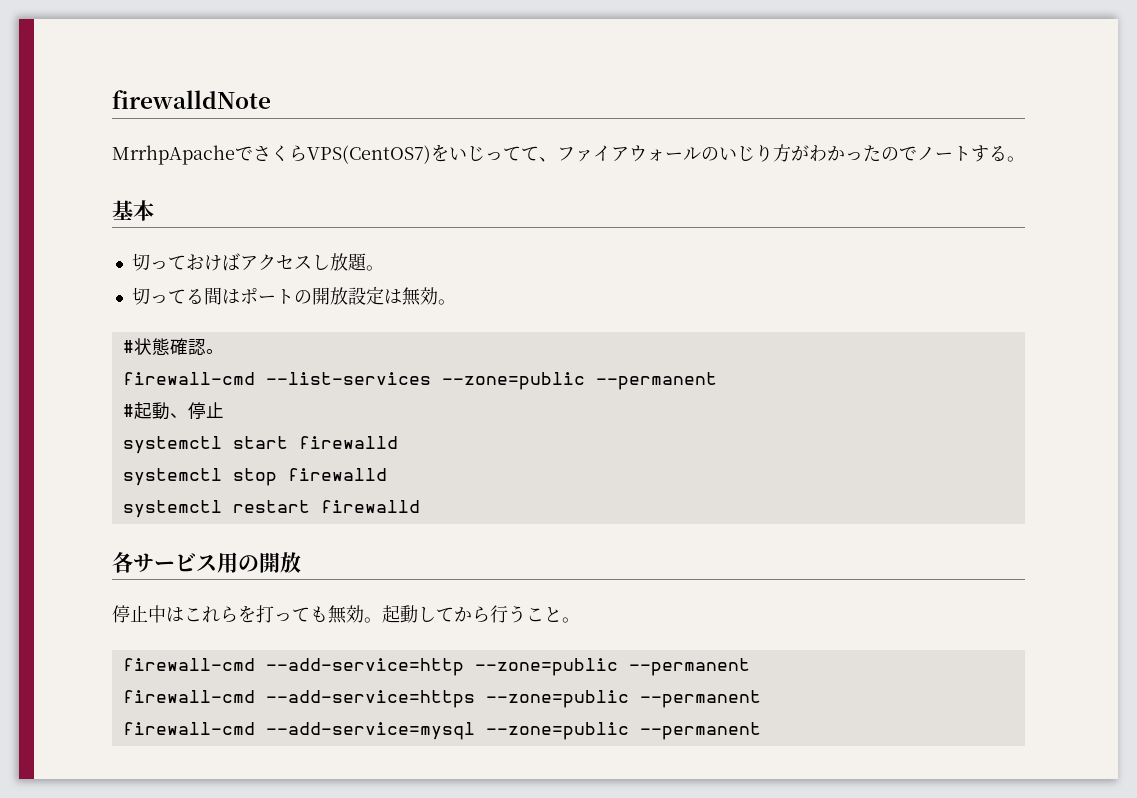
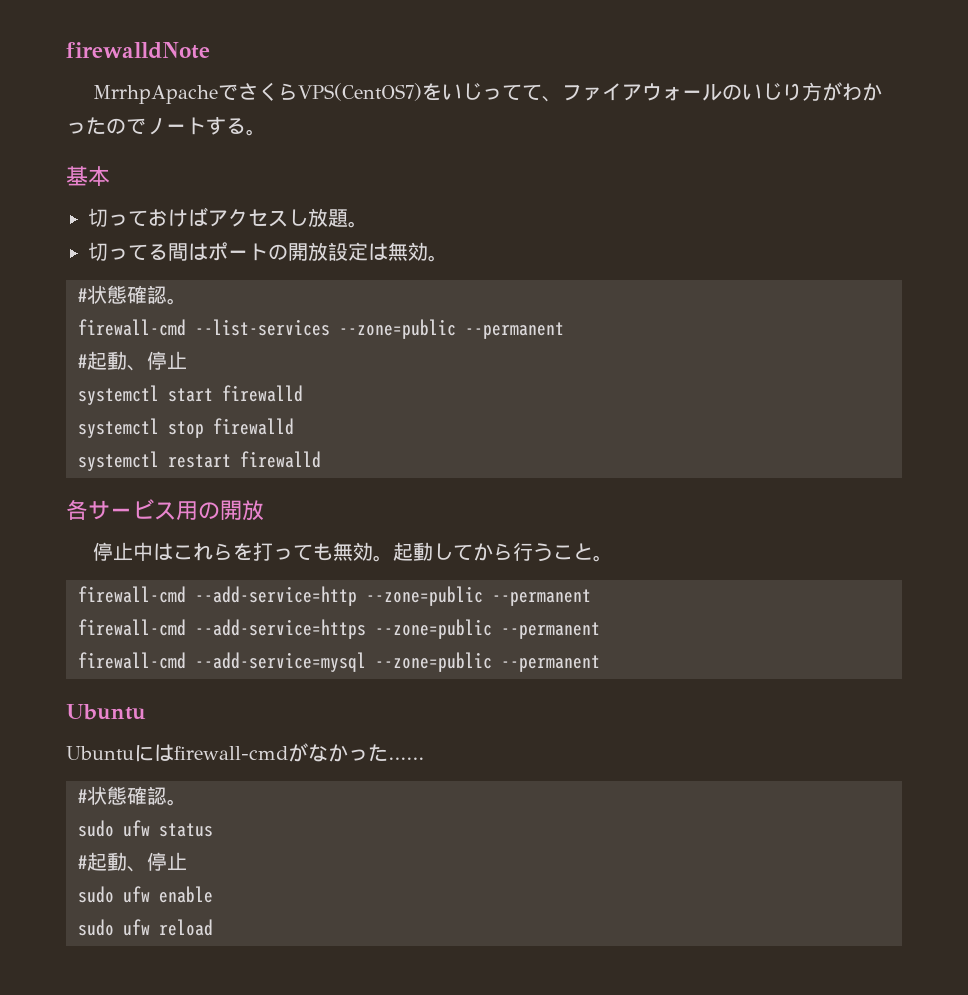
(761, 731) none -> [66,704,146,720] [66,743,424,762] [78,786,187,806] [78,820,213,837] [78,852,187,872] [78,886,213,903] [78,919,213,936] // Ubuntu // Ubuntuにはfirewall-cmdがなかった…… // #状態確認。 // sudo ufw status // #起動、停止 // sudo ufw enable // sudo ufw reload

